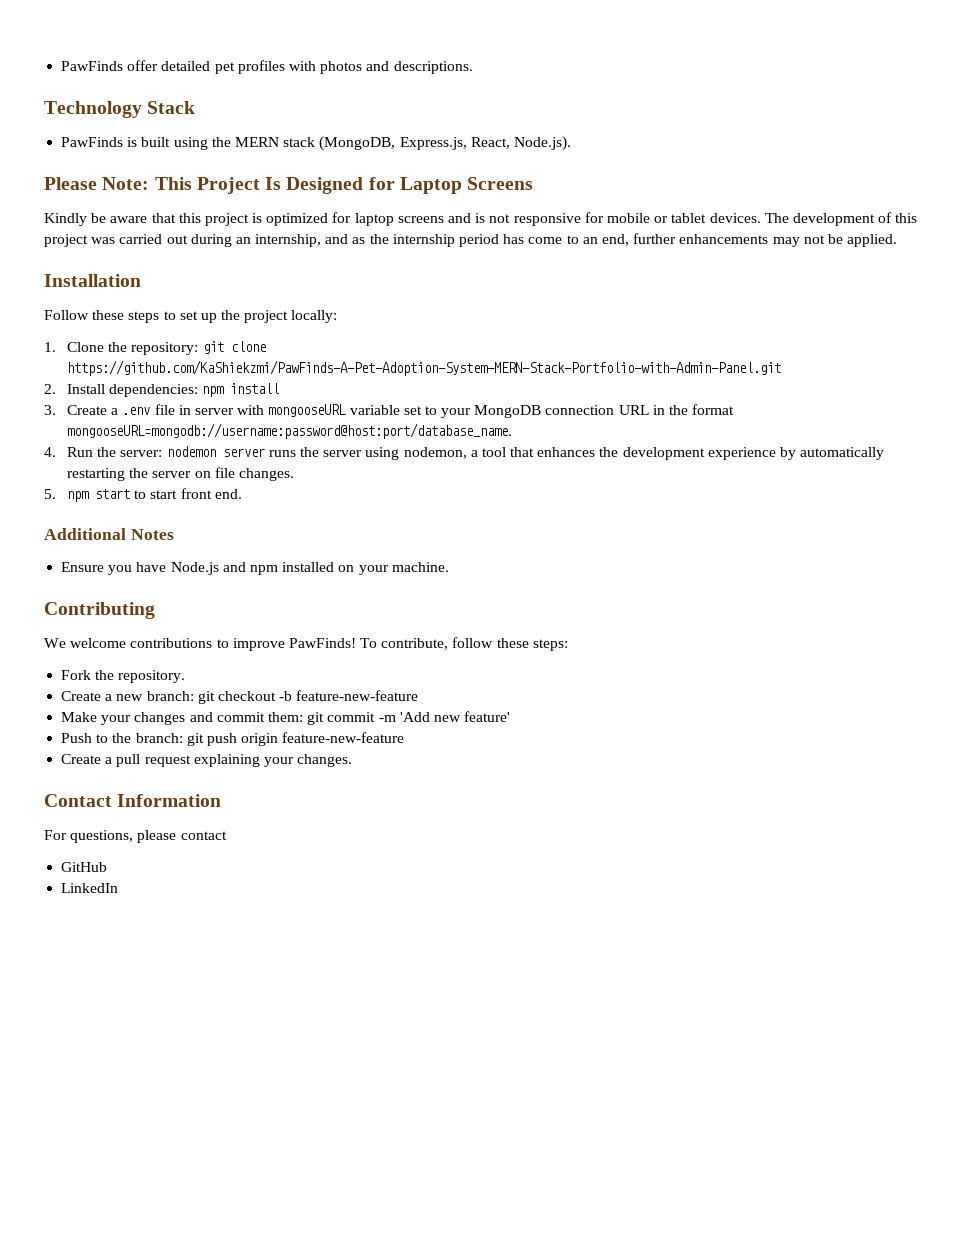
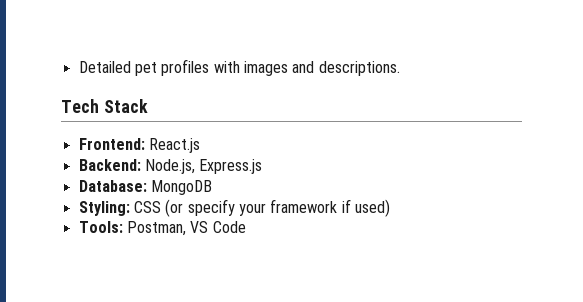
[61,60,211,71] PawFinds offer detailed -> [78,61,131,73] Detailed
[320,61,363,74] photos -> [243,61,288,76] images
[44,101,142,118] Technology -> [61,99,99,113] Tech
[61,136,571,151] [44,177,534,194] [44,212,918,226] [44,233,898,247] [44,274,141,287] [44,310,338,323] [44,341,266,355] [67,360,782,376] [44,383,280,397] [44,404,735,418] [67,423,513,439] [44,446,885,460] [67,467,295,481] [44,488,242,502] [44,528,174,540] [61,562,449,575] [44,602,155,619] [44,637,568,651] [61,670,186,683] [61,690,419,704] [61,711,511,725] [61,732,405,746] [61,754,353,767] [44,794,222,807] [44,830,227,843] [61,862,108,872] [61,883,119,893] PawFinds is built using the MERN stack (MongoDB, Express.js, React, Node.js). // Please Note: This Project Is Designed for Laptop Screens // Kindly be aware that this project is optimized for laptop screens and is not responsive for mobile or tablet devices. The development of this project was carried out during an internship, and as the internship period has come to an end, further enhancements may not be applied. // Installation // Follow these steps to set up the project locally: // 1. Clone the repository: git clone https://github.com/KaShiekzmi/PawFinds-A-Pet-Adoption-System-MERN-Stack-Portfolio-with-Admin-Panel.git // 2. Install dependencies: npm install // 3. Create a .env file in server with mongooseURL variable set to your MongoDB connection URL in the format mongooseURL=mongodb://username:password@host:port/database_name. // 4. Run the server: nodemon server runs the server using nodemon, a tool that enhances the development experience by automatically restarting the server on file changes. // 5. npm start to start front end. // Additional Notes // Ensure you have Node.js and npm installed on your machine. // Contributing // We welcome contributions to improve PawFinds! To contribute, follow these steps: // Fork the repository. // Create a new branch: git checkout -b feature-new-feature // Make your changes and commit them: git commit -m 'Add new feature' // Push to the branch: git push origin feature-new-feature // Create a pull request explaining your changes. // Contact Information // For questions, please contact // GitHub // LinkedIn -> [78,138,200,153] [78,159,263,174] [78,180,212,195] [78,199,390,217] [78,221,246,236] Frontend: React.js // Backend: Node.js, Express.js // Database: MongoDB // Styling: CSS (or specify your framework if used) // Tools: Postman, VS Code

